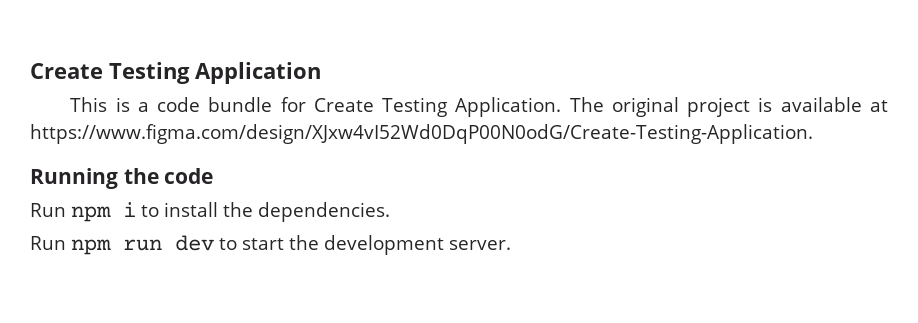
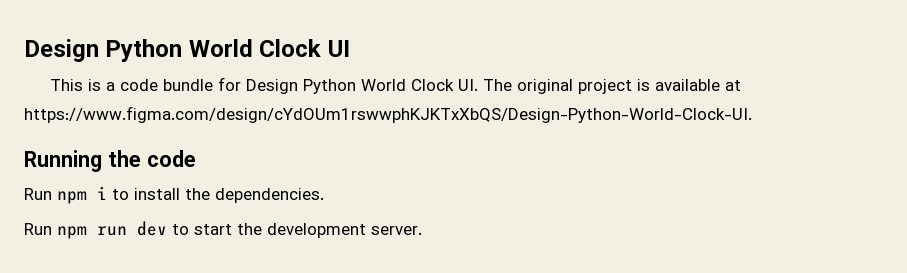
[30,62,321,84] Create Testing Application -> [24,39,350,62] Design Python World Clock UI
[313,97,562,117] Create Testing Application. -> [245,79,478,94] Design Python World Clock UI.
[30,124,813,144] https://www.figma.com/design/XJxw4vI52Wd0DqP00N0odG/Create-Testing-Application. -> [24,106,752,123] https://www.figma.com/design/cYdOUm1rswwphKJKTxXbQS/Design-Python-World-Clock-UI.

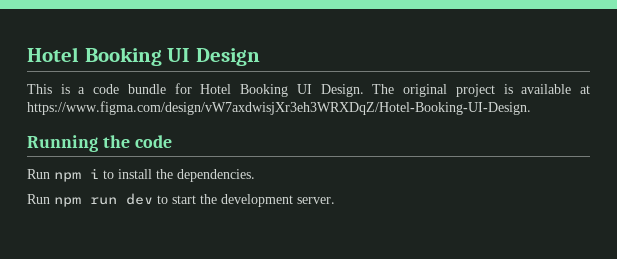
[24,39,350,62] Design Python World Clock UI -> [27,47,261,66] Hotel Booking UI Design
[245,79,478,94] Design Python World Clock UI. -> [200,84,364,97] Hotel Booking UI Design.
[24,106,752,123] https://www.figma.com/design/cYdOUm1rswwphKJKTxXbQS/Design-Python-World-Clock-UI. -> [27,101,531,115] https://www.figma.com/design/vW7axdwisjXr3eh3WRXDqZ/Hotel-Booking-UI-Design.

